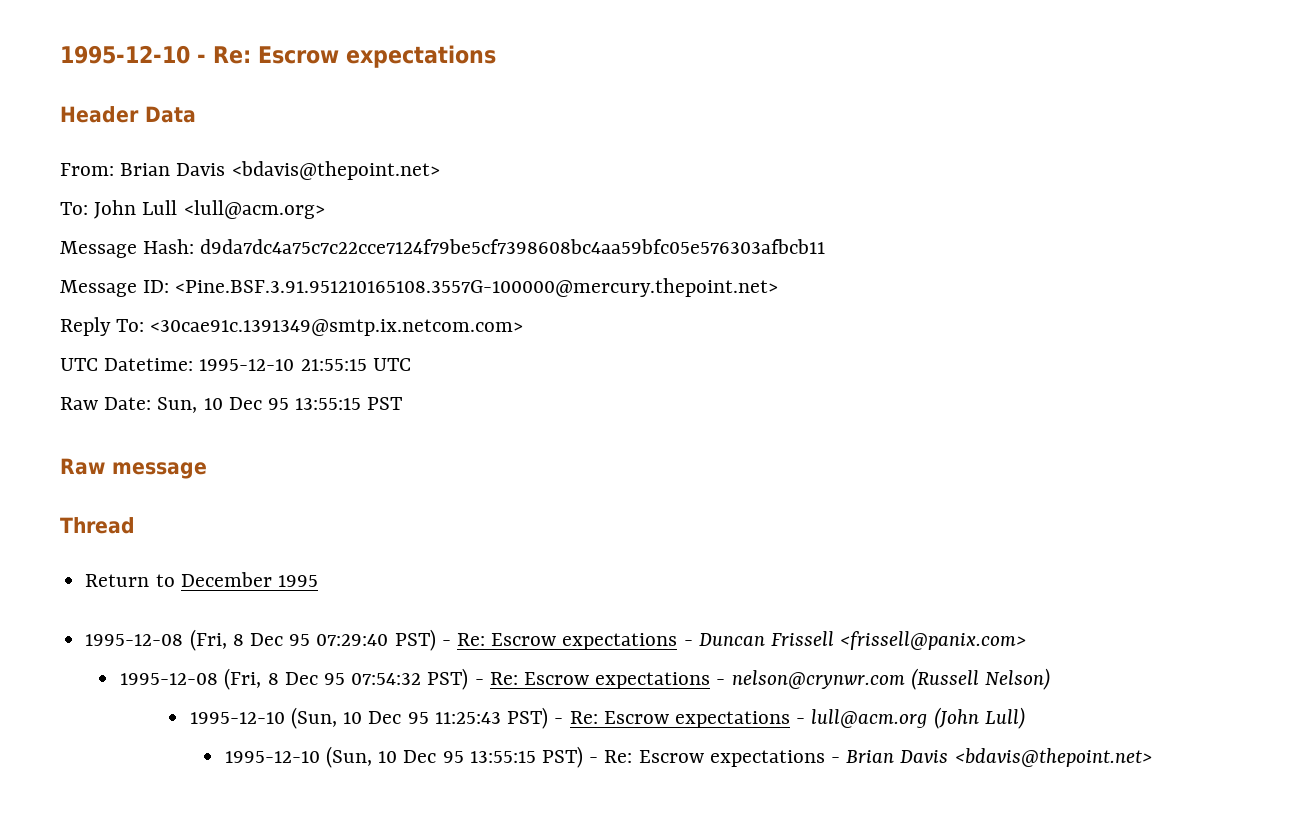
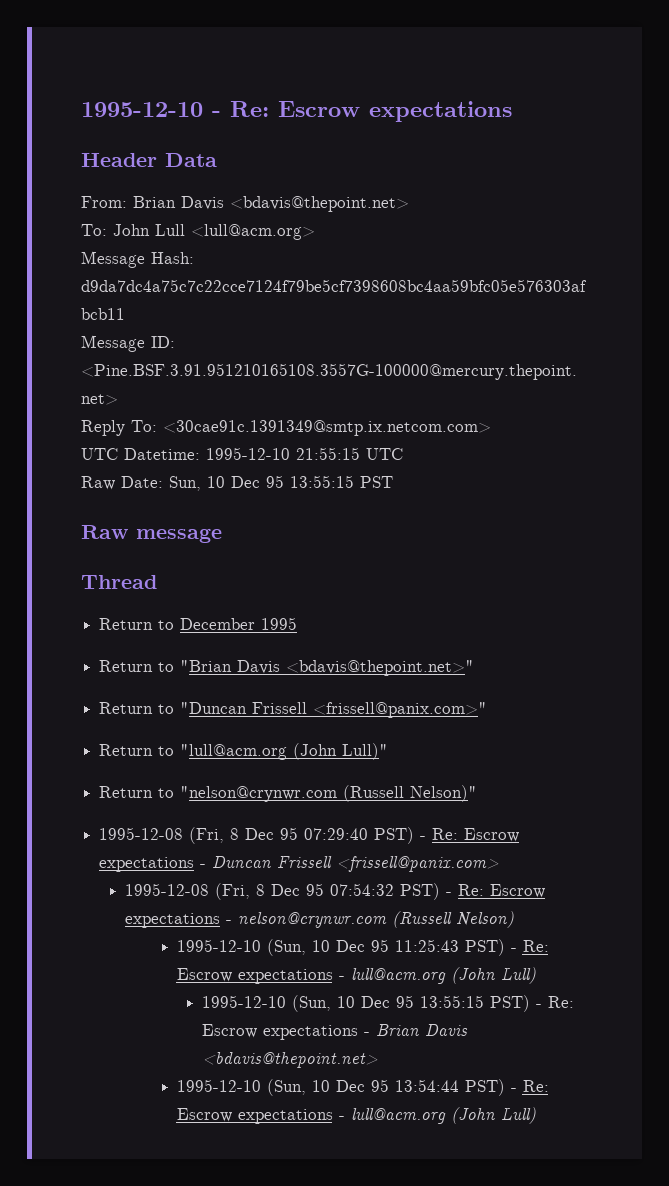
(318, 581) none -> [99,660,475,676] [99,702,488,718] [99,743,389,760] [99,785,478,802] // Return to "Brian Davis <bdavis@thepoint.net>" // Return to "Duncan Frissell <frissell@panix.com>" // Return to "lull@acm.org (John Lull)" // Return to "nelson@crynwr.com (Russell Nelson)"
(1152, 757) none -> [176,1079,549,1096] [176,1107,536,1124] // 1995-12-10 (Sun, 10 Dec 95 13:54:44 PST) - Re: Escrow expectations - lull@acm.org (John Lull)

